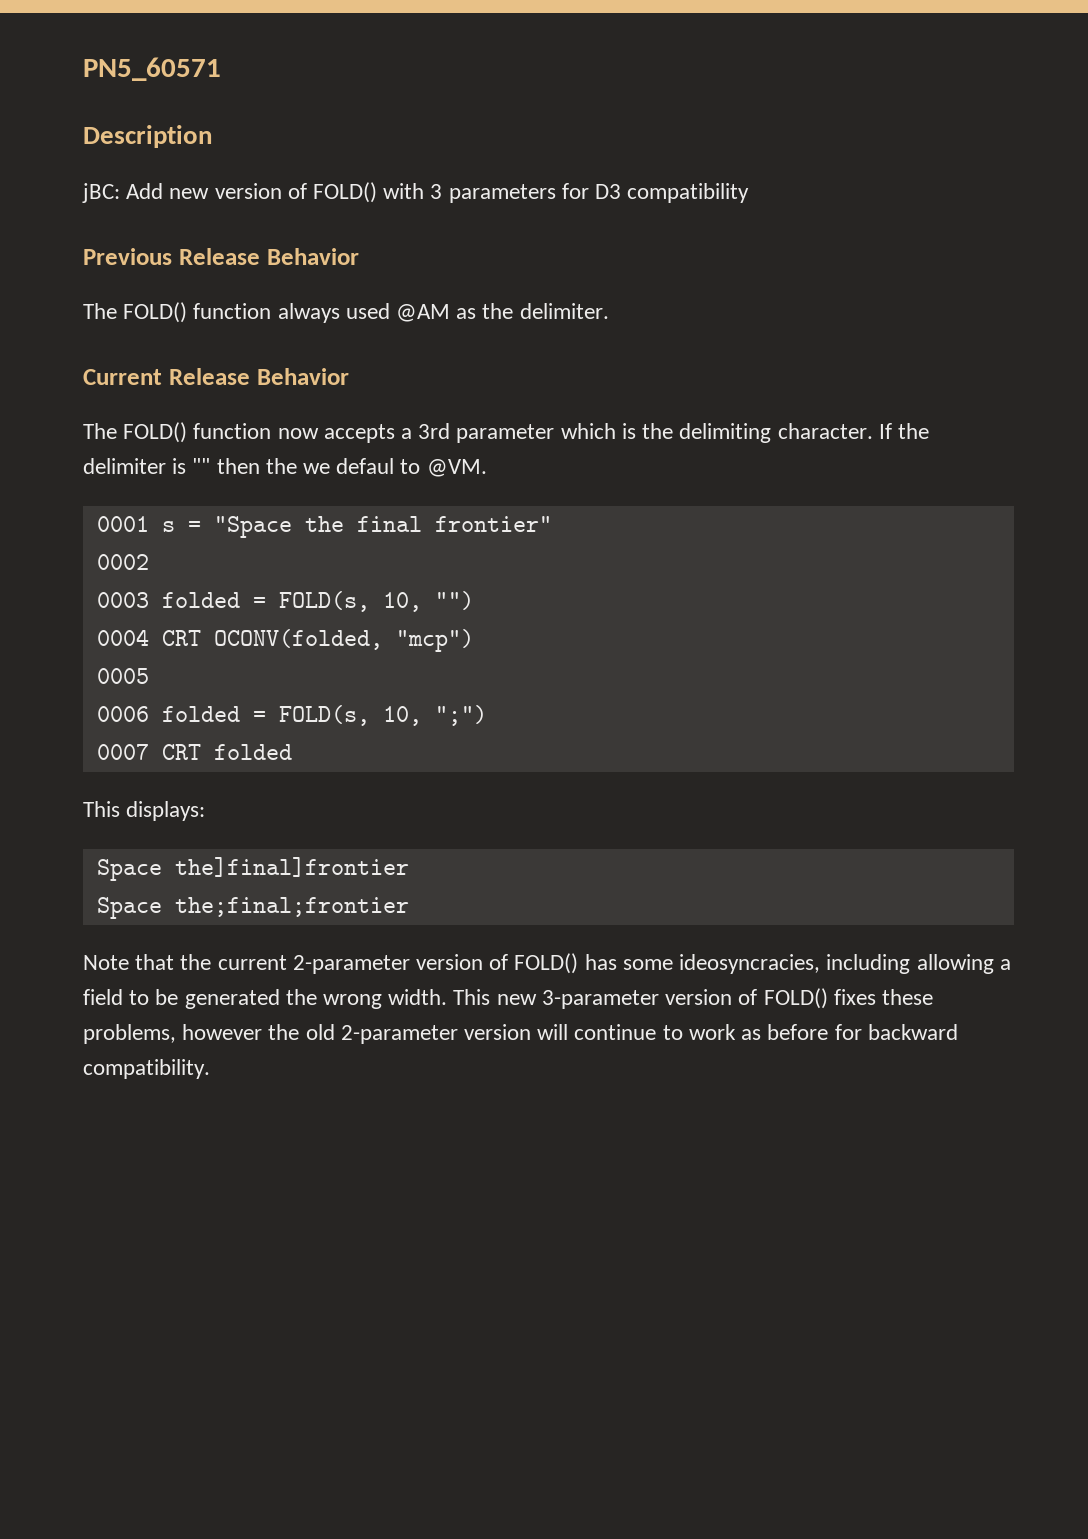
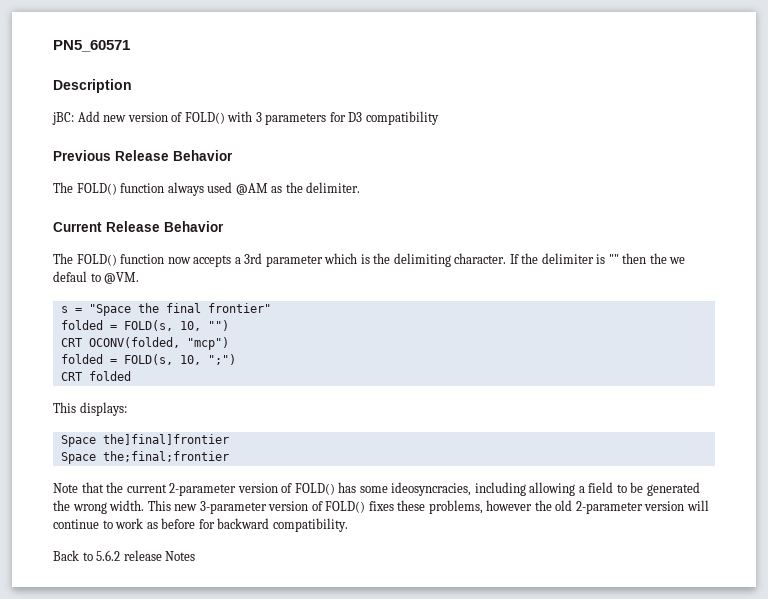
[96,516,149,532] 0001 -> (140, 278) none
[96,554,149,570] [96,592,149,608] 0002 // 0003 -> (271, 308) none
[96,629,149,646] 0004 -> (229, 325) none
[96,668,149,684] [96,706,149,722] 0005 // 0006 -> (229, 343) none
[96,744,149,760] 0007 -> (236, 359) none
(210, 1069) none -> [53,550,196,561] // Back to 5.6.2 release Notes

